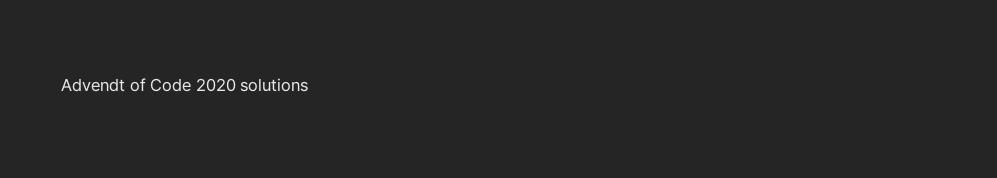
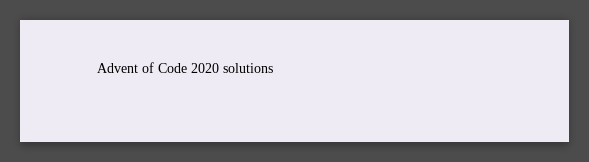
[61,78,125,92] Advendt -> [97,63,138,73] Advent

